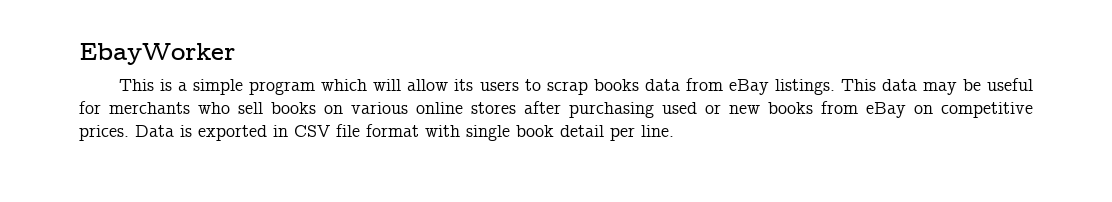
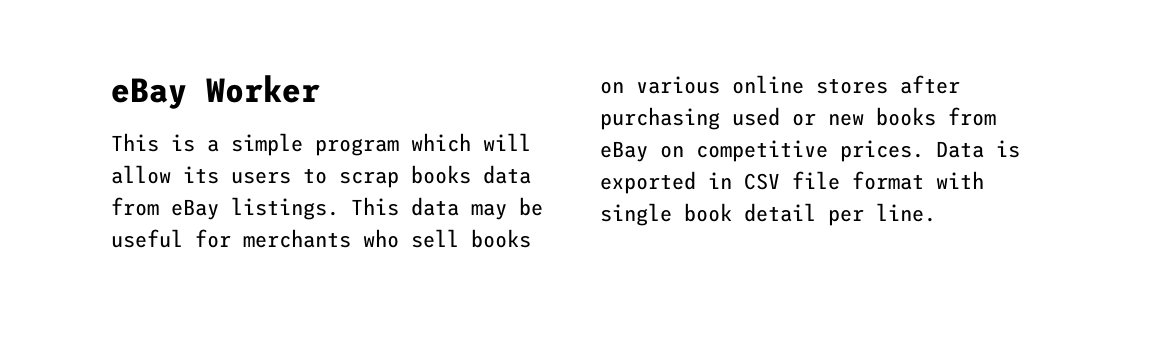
[79,43,235,65] EbayWorker -> [111,75,320,109] eBay Worker

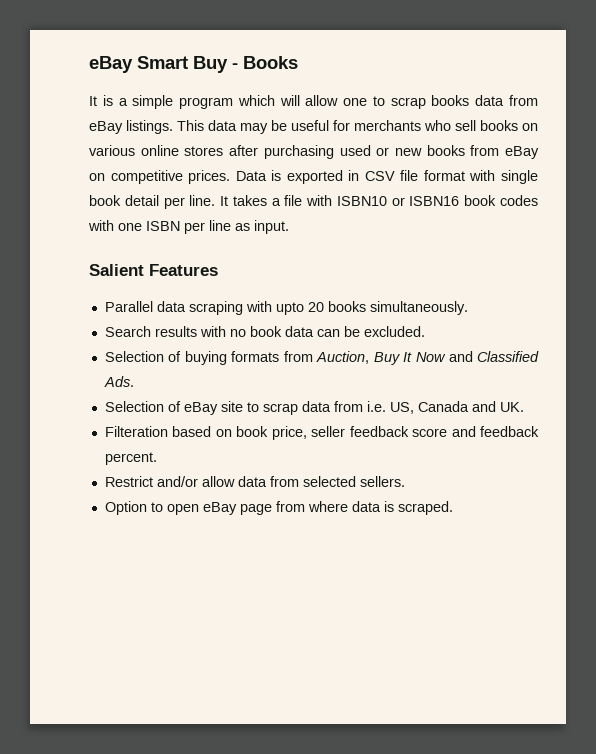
[111,75,320,109] [111,133,159,152] eBay Worker // This -> [89,56,298,73] [89,96,97,106] eBay Smart Buy - Books // It
[183,166,291,184] its users -> [343,98,368,106] one
(936, 212) none -> [220,195,538,206] [88,220,289,234] [89,264,218,276] [104,301,468,315] [104,326,425,337] [104,351,539,365] [103,376,134,387] [104,401,524,415] [104,426,539,440] [104,452,157,465] [104,476,405,487] [104,501,453,515] It takes a file with ISBN10 or ISBN16 book codes with one ISBN per line as input. // Salient Features // Parallel data scraping with upto 20 books simultaneously. // Search results with no book data can be excluded. // Selection of buying formats from Auction, Buy It Now and Classified Ads. // Selection of eBay site to scrap data from i.e. US, Canada and UK. // Filteration based on book price, seller feedback score and feedback percent. // Restrict and/or allow data from selected sellers. // Option to open eBay page from where data is scraped.

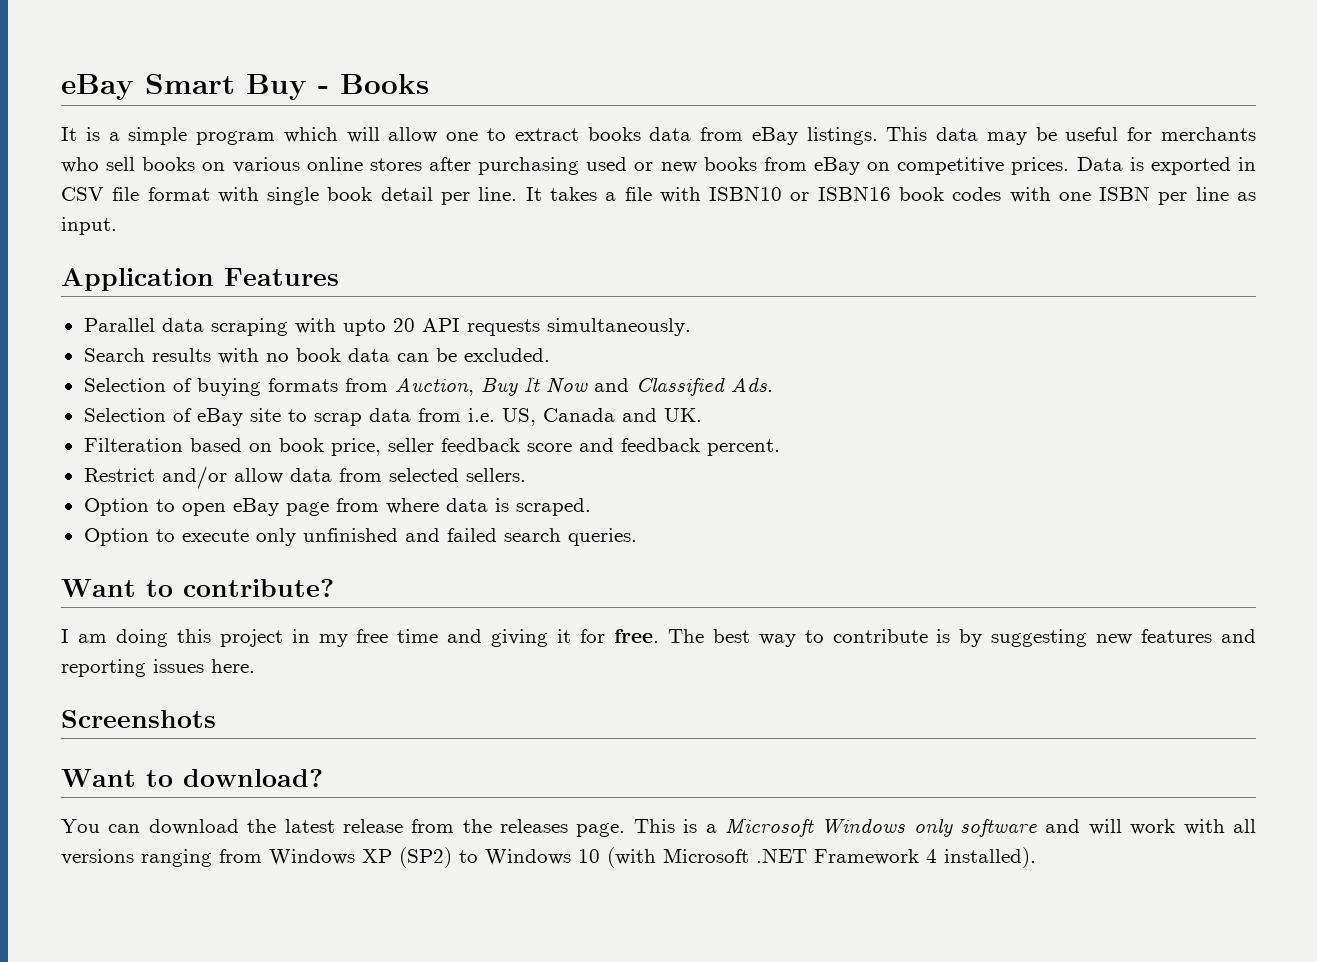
[390,97,426,109] scrap -> [514,128,579,141] extract
[89,264,144,276] Salient -> [61,268,214,291] Application
[327,301,366,312] books -> [421,318,540,336] API requests
(453, 508) none -> [83,528,637,546] [61,579,334,597] [61,629,1256,647] [61,659,255,677] [61,710,216,728] [61,769,323,787] [61,818,1256,837] [61,847,1036,868] // Option to execute only unfinished and failed search queries. // Want to contribute? // I am doing this project in my free time and giving it for free. The best way to contribute is by suggesting new features and reporting issues here. // Screenshots // Want to download? // You can download the latest release from the releases page. This is a Microsoft Windows only software and will work with all versions ranging from Windows XP (SP2) to Windows 10 (with Microsoft .NET Framework 4 installed).

